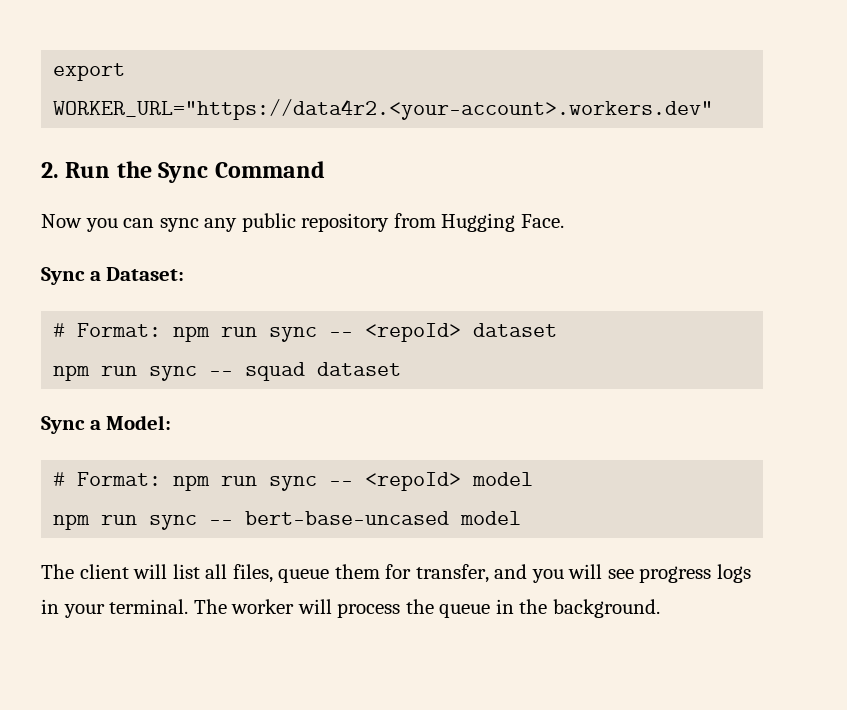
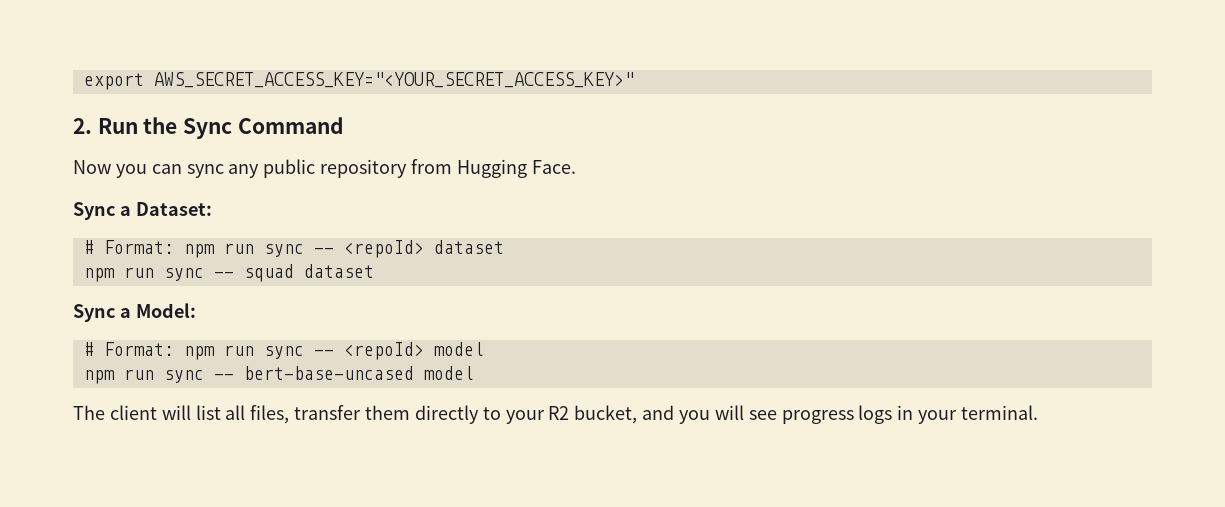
[53,99,714,120] WORKER_URL="https://data4r2.<your-account>.workers.dev" -> [153,72,634,88] AWS_SECRET_ACCESS_KEY="<YOUR_SECRET_ACCESS_KEY>"
[278,564,489,583] queue them for transfer, -> [294,405,638,424] transfer them directly to your R2 bucket,
[193,599,660,618] The worker will process the queue in the background. -> (1039, 412) none

